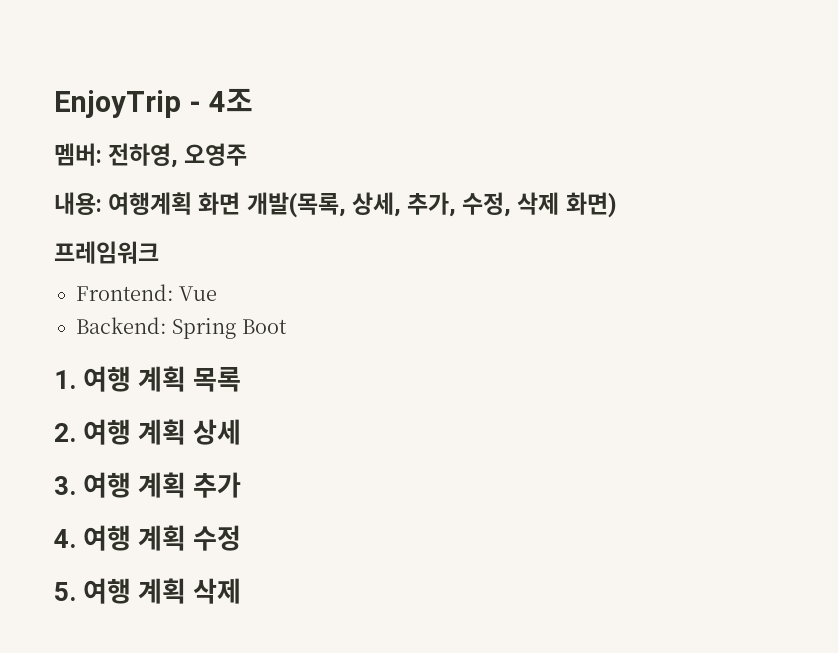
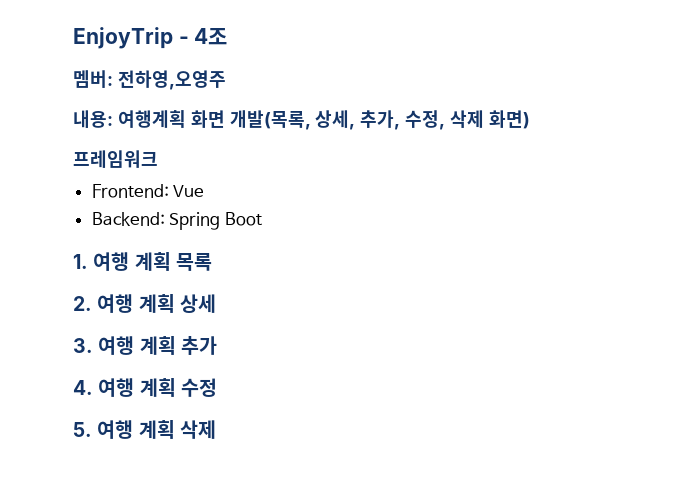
[108,143,248,168] 전하영, 오영주 -> [117,70,226,90] 전하영,오영주

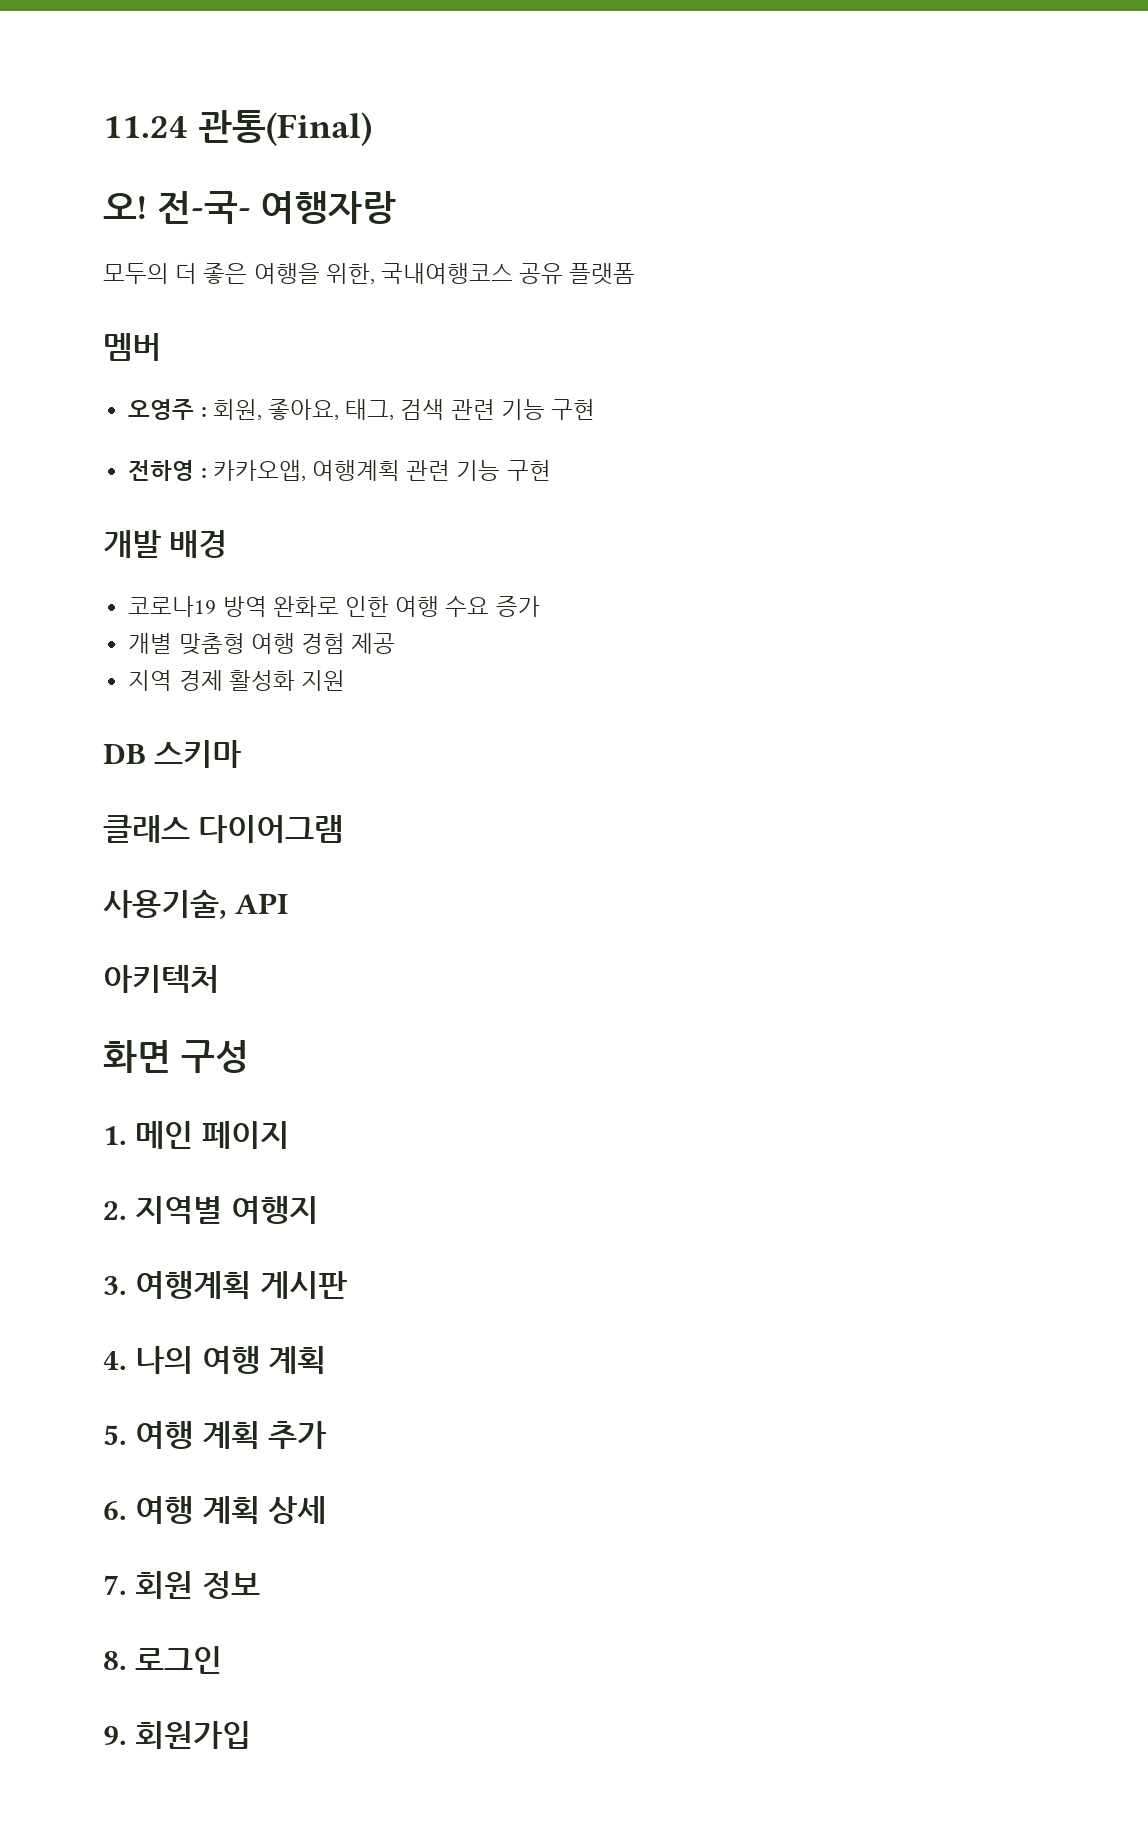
[73,27,228,49] [73,70,226,90] [73,110,530,130] [73,150,158,168] [91,184,205,198] [91,212,262,230] [73,252,212,271] [73,294,216,313] [73,336,217,355] [73,378,217,397] [73,420,216,439] EnjoyTrip - 4조 // 멤버: 전하영,오영주 // 내용: 여행계획 화면 개발(목록, 상세, 추가, 수정, 삭제 화면) // 프레임워크 // Frontend: Vue // Backend: Spring Boot // 1. 여행 계획 목록 // 2. 여행 계획 상세 // 3. 여행 계획 추가 // 4. 여행 계획 수정 // 5. 여행 계획 삭제 -> [103,110,372,146] [103,191,397,224] [103,263,636,285] [103,333,161,361] [128,399,595,420] [128,460,551,481] [103,530,228,558] [128,596,540,617] [128,633,396,655] [128,670,345,691] [103,740,242,768] [103,815,344,843] [103,890,289,919] [103,965,219,993] [103,1040,249,1073] [103,1121,289,1149] [103,1196,318,1224] [103,1271,347,1299] [103,1346,327,1374] [103,1421,327,1449] [103,1496,327,1524] [103,1571,260,1599] [103,1646,223,1674] [103,1721,252,1749] 11.24 관통(Final) // 오! 전-국- 여행자랑 // 모두의 더 좋은 여행을 위한, 국내여행코스 공유 플랫폼 // 멤버 // 오영주 : 회원, 좋아요, 태그, 검색 관련 기능 구현 // 전하영 : 카카오앱, 여행계획 관련 기능 구현 // 개발 배경 // 코로나19 방역 완화로 인한 여행 수요 증가 // 개별 맞춤형 여행 경험 제공 // 지역 경제 활성화 지원 // DB 스키마 // 클래스 다이어그램 // 사용기술, API // 아키텍처 // 화면 구성 // 1. 메인 페이지 // 2. 지역별 여행지 // 3. 여행계획 게시판 // 4. 나의 여행 계획 // 5. 여행 계획 추가 // 6. 여행 계획 상세 // 7. 회원 정보 // 8. 로그인 // 9. 회원가입

